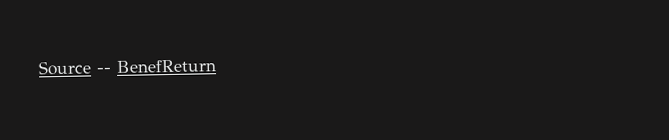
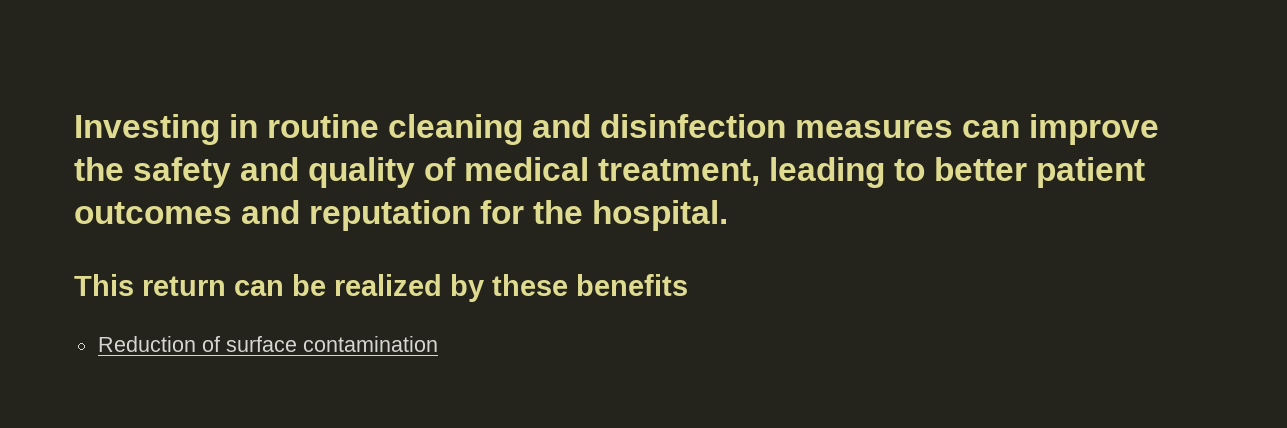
[38,59,217,76] Source -- BenefReturn -> [74,114,1160,145] [74,157,1146,188] [74,200,729,231] [74,274,688,302] [97,336,438,352] Investing in routine cleaning and disinfection measures can improve the safety and quality of medical treatment, leading to better patient outcomes and reputation for the hospital. // This return can be realized by these benefits // Reduction of surface contamination

